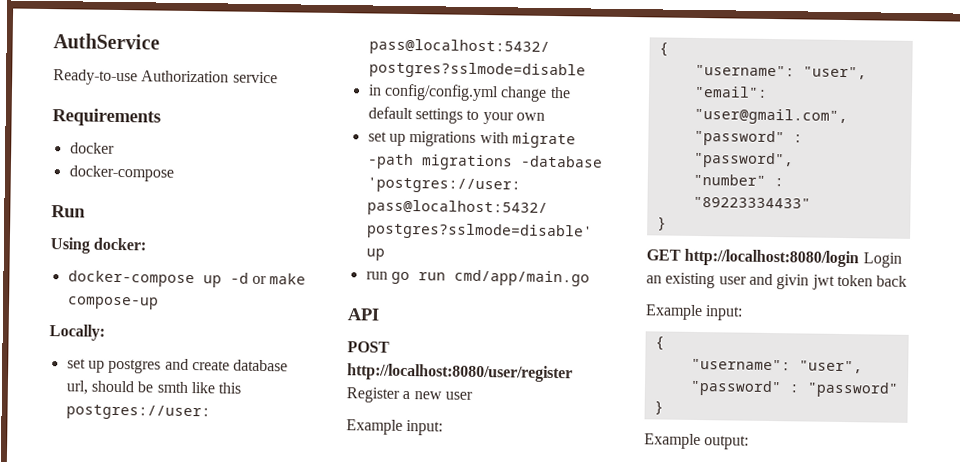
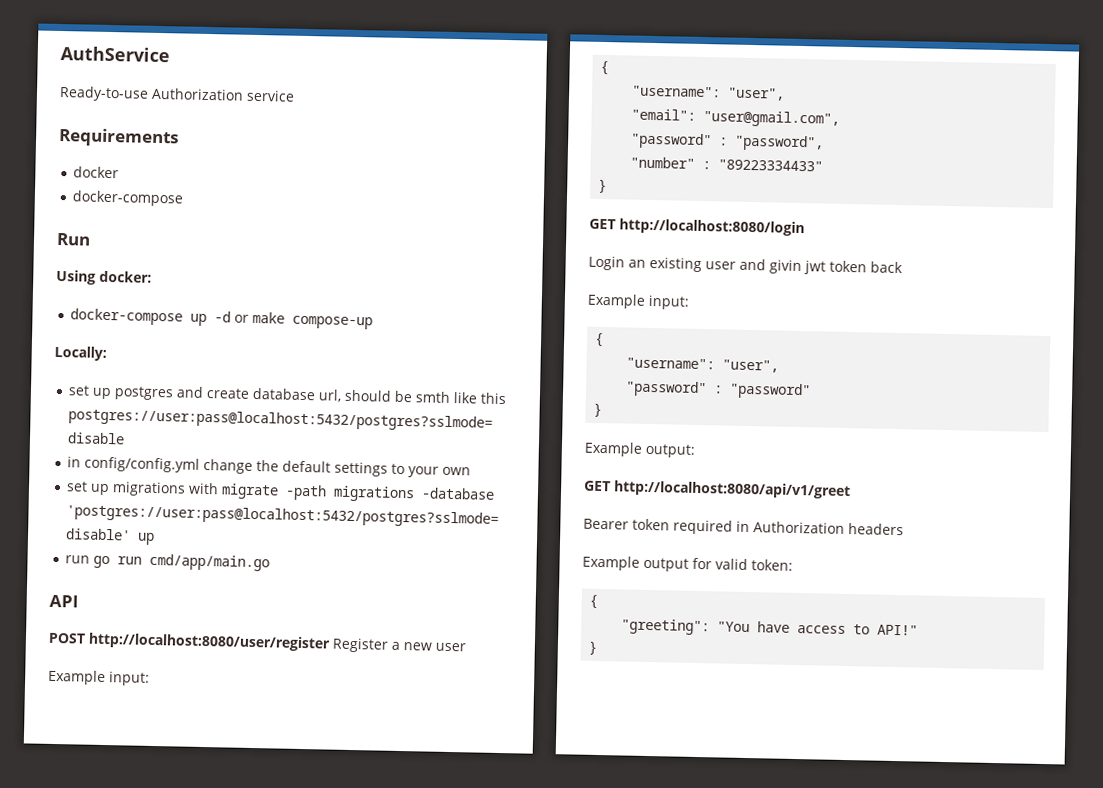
(860, 258) none -> (805, 227) //
(750, 442) none -> [584,480,851,500] [583,518,904,536] [582,555,793,572] [589,594,599,609] [621,618,919,636] [588,640,599,655] // GET http://localhost:8080/api/v1/greet // Bearer token required in Authorization headers // Example output for valid token: // { // "greeting": "You have access to API!" // }

